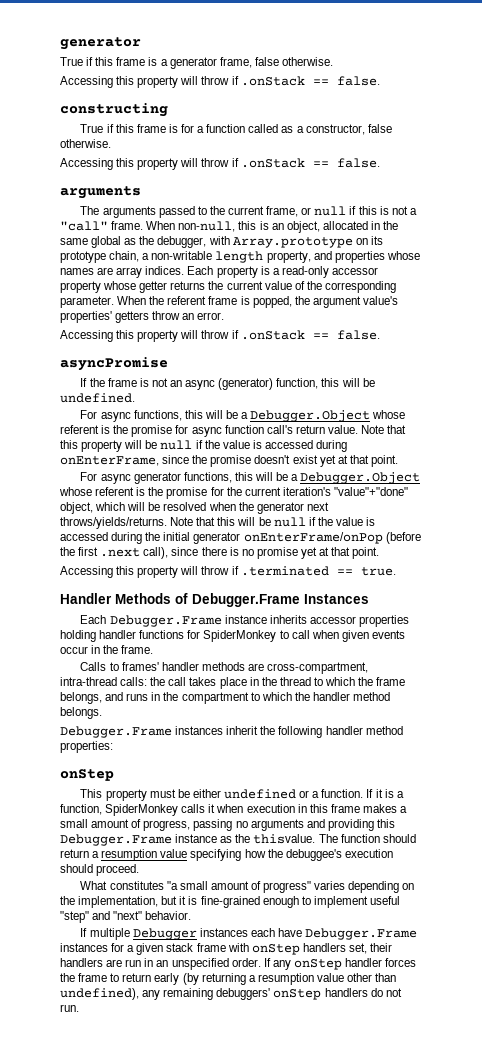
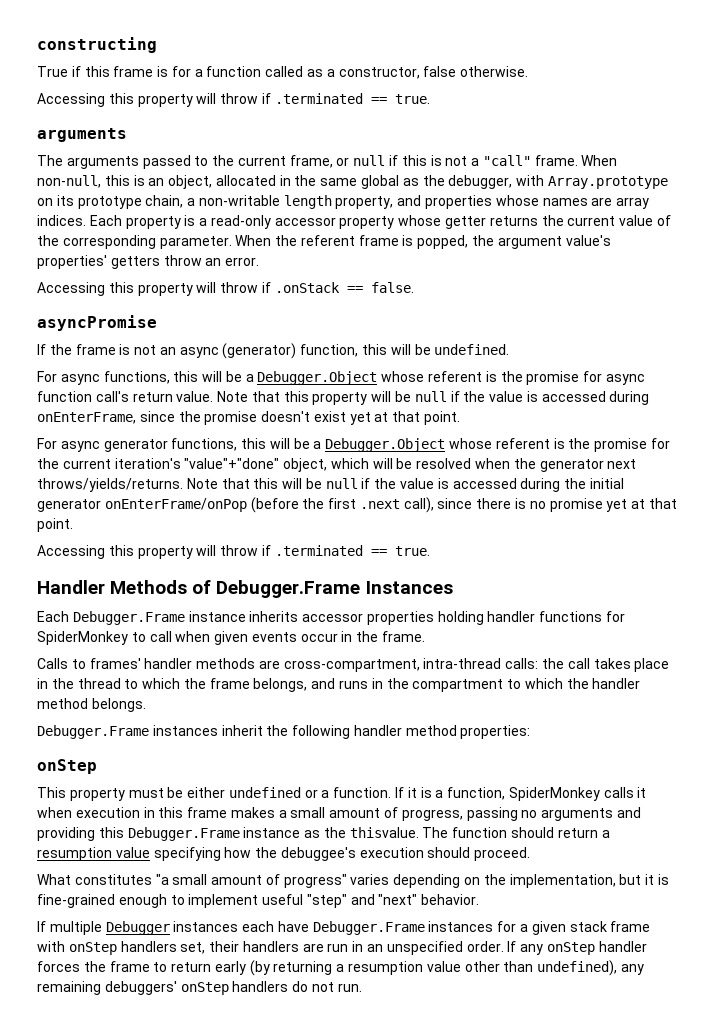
[60,37,141,50] [60,57,333,69] [60,76,380,88] generator // True if this frame is a generator frame, false otherwise. // Accessing this property will throw if .onStack == false. // -> (37, 45) none
[240,158,380,168] .onStack == false. -> [274,93,430,104] .terminated == true.

